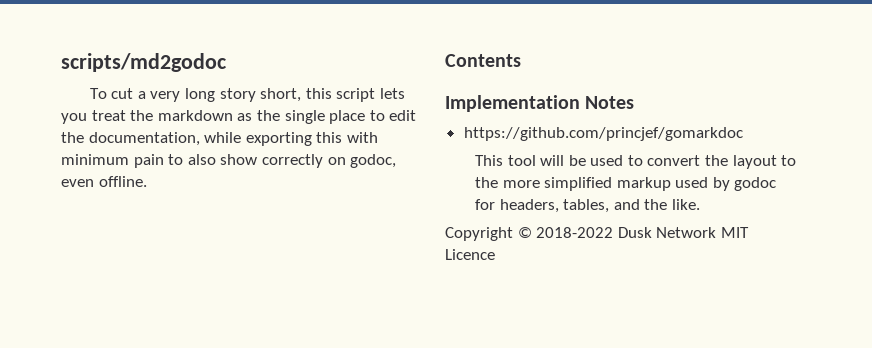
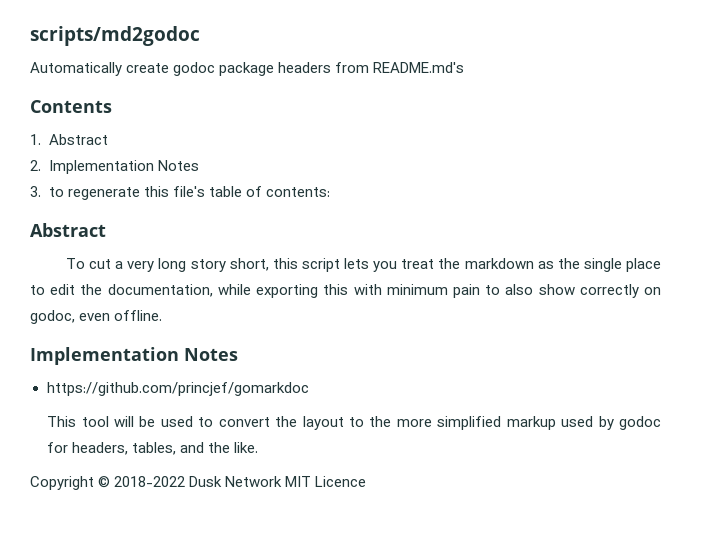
(226, 62) none -> [30,62,465,76] [30,100,112,113] [30,134,108,145] [30,160,199,174] [30,186,330,200] [30,223,106,237] // Automatically create godoc package headers from README.md's // Contents // 1. Abstract // 2. Implementation Notes // 3. to regenerate this file's table of contents: // Abstract
[445,54,521,67] // Contents -> (163, 315) none

